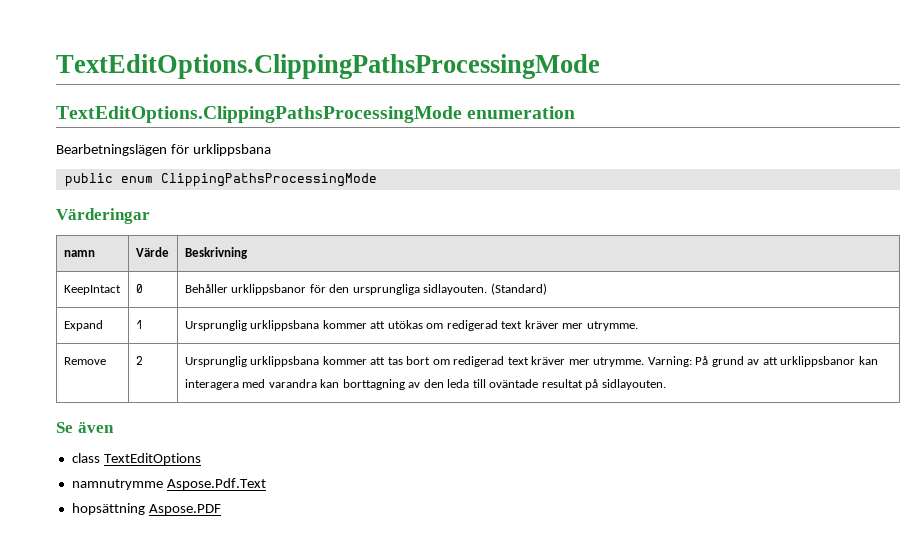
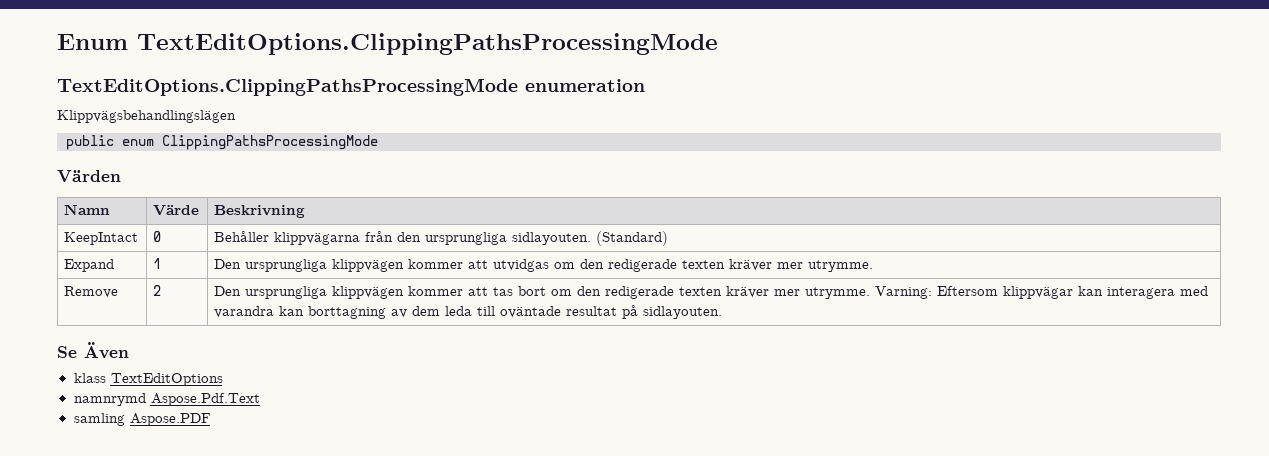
(56, 66) none -> [57,34,128,50] Enum
[56,144,271,156] Bearbetningslägen för urklippsbana -> [57,110,236,123] Klippvägsbehandlingslägen
[56,208,150,224] [63,250,95,257] Värderingar // namn -> [57,170,121,182] [64,204,111,215] Värden // Namn
[231,284,326,295] urklippsbanor för -> [274,231,394,245] klippvägarna från
[184,320,523,331] Ursprunglig urklippsbana kommer att utökas om redigerad text -> [214,259,726,272] Den ursprungliga klippvägen kommer att utvidgas om den redigerade texten
[184,356,320,367] Ursprunglig urklippsbana -> [214,286,405,299] Den ursprungliga klippvägen
[453,356,529,367] redigerad text -> [577,286,723,299] den redigerade texten
[695,356,856,367] På grund av att urklippsbanor -> [937,286,1074,299] Eftersom klippvägar
[423,379,444,388] den -> [412,306,441,316] dem
[77,422,114,433] [71,453,100,463] även // class -> [84,342,129,359] [73,373,106,383] Även // klass
[71,479,163,490] namnutrymme -> [73,393,146,406] namnrymd
[71,503,145,515] hopsättning -> [73,413,125,426] samling

